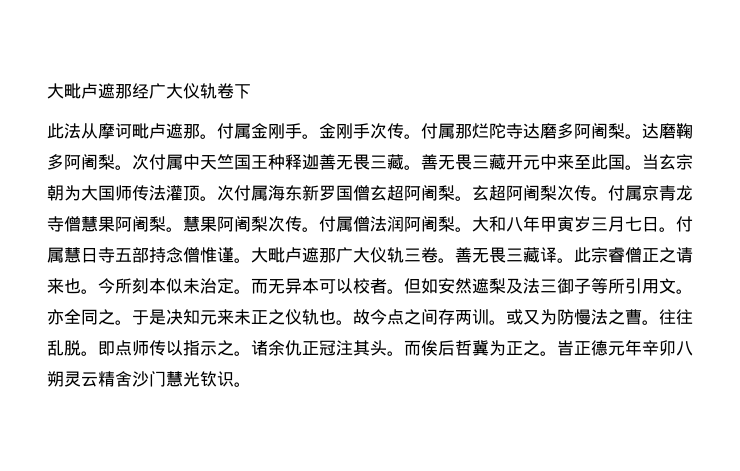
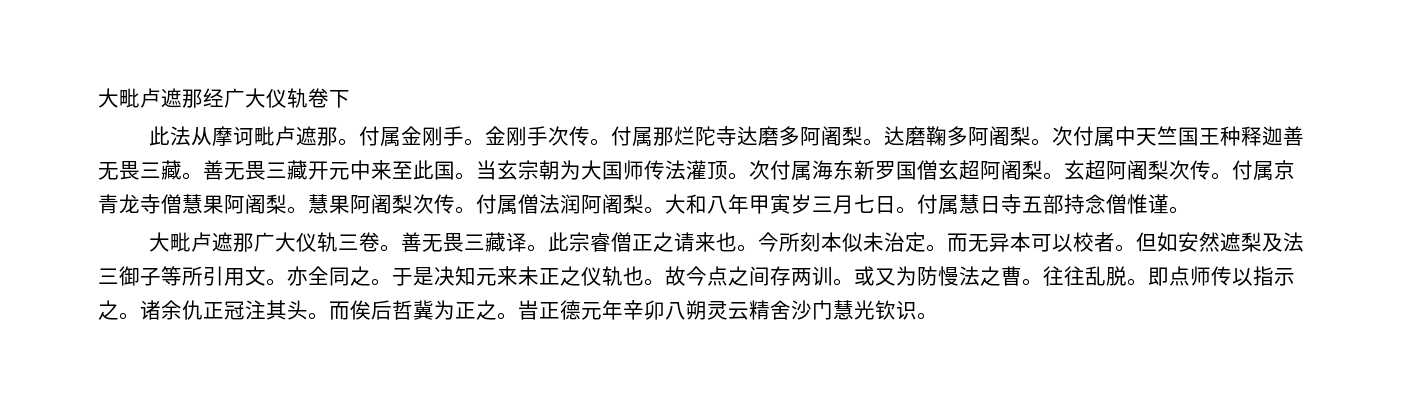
(251, 260) none -> (1190, 210) //

